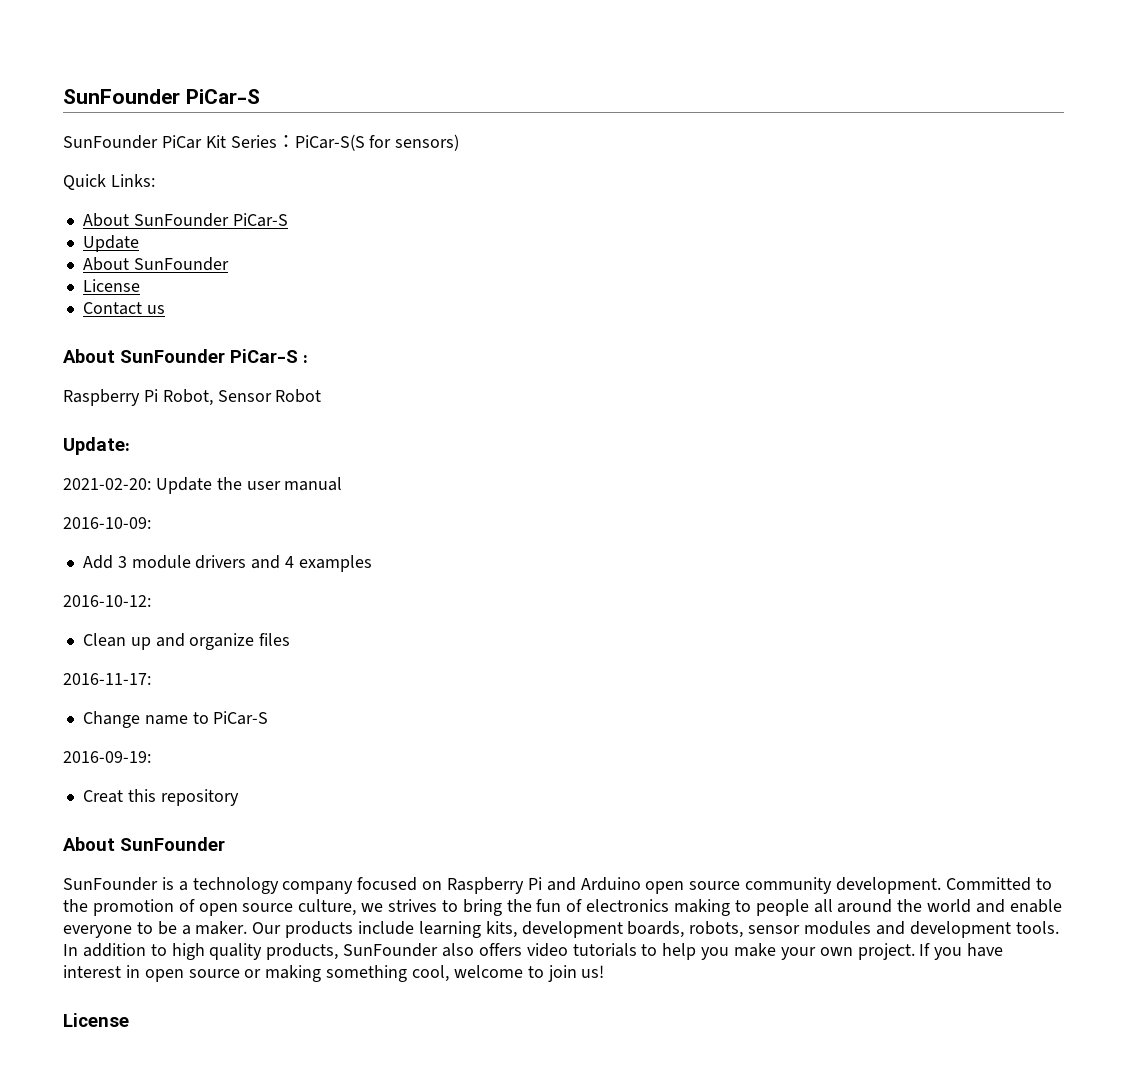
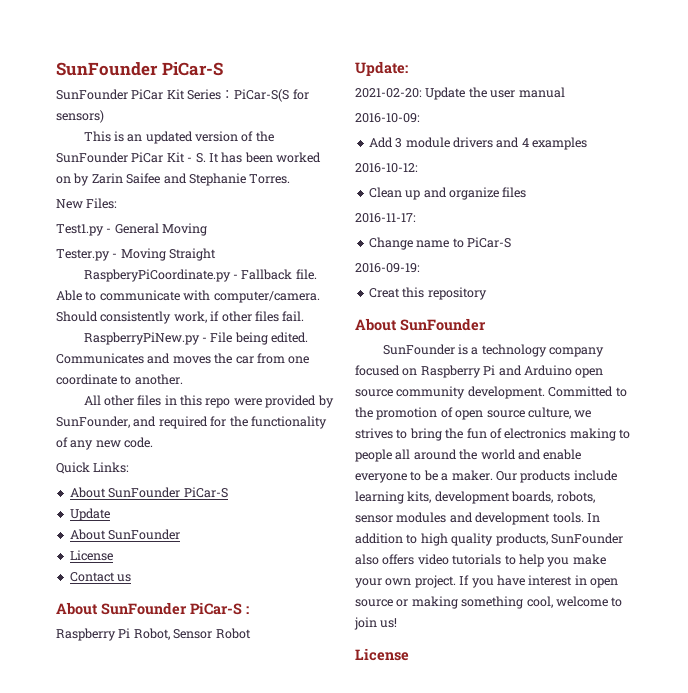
(460, 142) none -> [83,131,274,144] [56,152,321,163] [56,173,291,186] [56,198,118,209] [56,223,208,236] [56,248,217,261] [83,269,317,282] [56,290,320,303] [56,311,305,324] [83,332,309,345] [56,353,310,364] [56,374,183,385] [83,395,334,408] [56,416,327,429] [56,437,154,450] // This is an updated version of the SunFounder PiCar Kit - S. It has been worked on by Zarin Saifee and Stephanie Torres. // New Files: // Test1.py - General Moving // Tester.py - Moving Straight // RaspberyPiCoordinate.py - Fallback file. Able to communicate with computer/camera. Should consistently work, if other files fail. // RaspberryPiNew.py - File being edited. Communicates and moves the car from one coordinate to another. // All other files in this repo were provided by SunFounder, and required for the functionality of any new code.

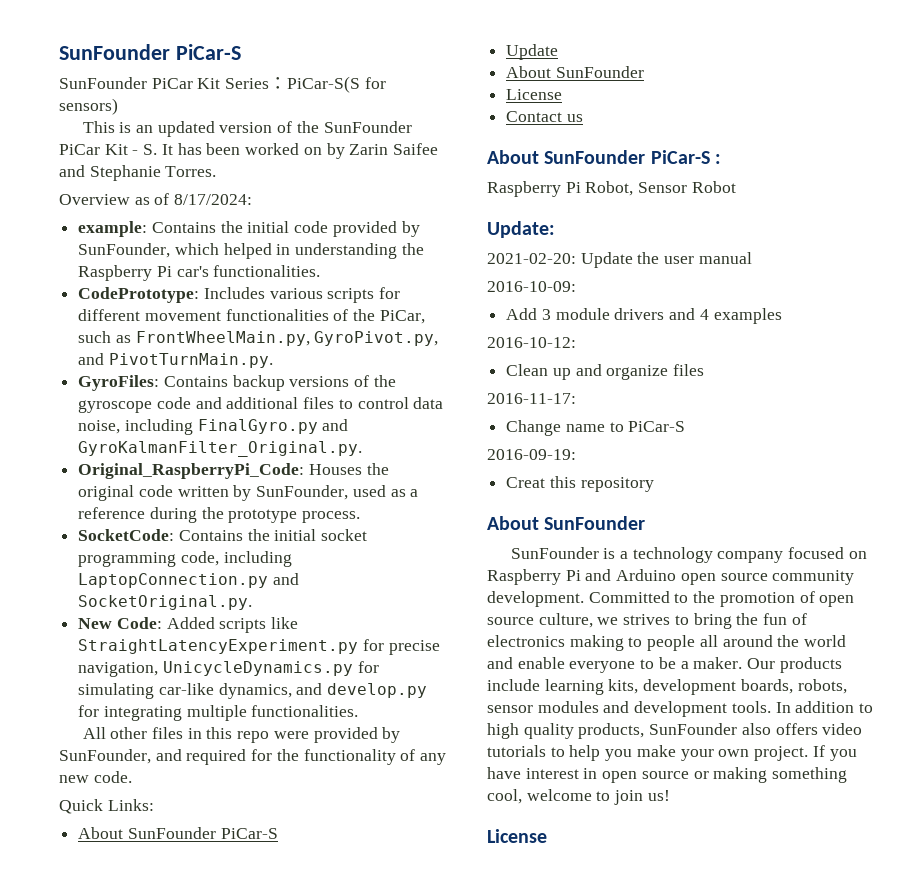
[56,198,118,209] [56,223,208,236] [56,248,217,261] [83,269,317,282] [56,290,320,303] [56,311,305,324] [83,332,309,345] [56,353,310,364] [56,374,183,385] New Files: // Test1.py - General Moving // Tester.py - Moving Straight // RaspberyPiCoordinate.py - Fallback file. Able to communicate with computer/camera. Should consistently work, if other files fail. // RaspberryPiNew.py - File being edited. Communicates and moves the car from one coordinate to another. -> [59,193,253,205] [78,221,420,237] [78,243,424,259] [78,265,321,281] [78,287,401,303] [78,309,425,324] [78,331,439,346] [78,353,273,368] [78,375,396,391] [78,397,444,413] [78,419,349,435] [78,441,363,457] [78,463,389,479] [78,485,419,501] [78,507,361,523] [78,529,368,541] [78,551,292,567] [78,573,299,588] [78,595,253,610] [78,617,299,633] [78,639,440,655] [78,661,379,677] [78,683,428,699] [78,705,359,721] Overview as of 8/17/2024: // example: Contains the initial code provided by SunFounder, which helped in understanding the Raspberry Pi car's functionalities. // CodePrototype: Includes various scripts for different movement functionalities of the PiCar, such as FrontWheelMain.py, GyroPivot.py, and PivotTurnMain.py. // GyroFiles: Contains backup versions of the gyroscope code and additional files to control data noise, including FinalGyro.py and GyroKalmanFilter_Original.py. // Original_RaspberryPi_Code: Houses the original code written by SunFounder, used as a reference during the prototype process. // SocketCode: Contains the initial socket programming code, including LaptopConnection.py and SocketOriginal.py. // New Code: Added scripts like StraightLatencyExperiment.py for precise navigation, UnicycleDynamics.py for simulating car-like dynamics, and develop.py for integrating multiple functionalities.

